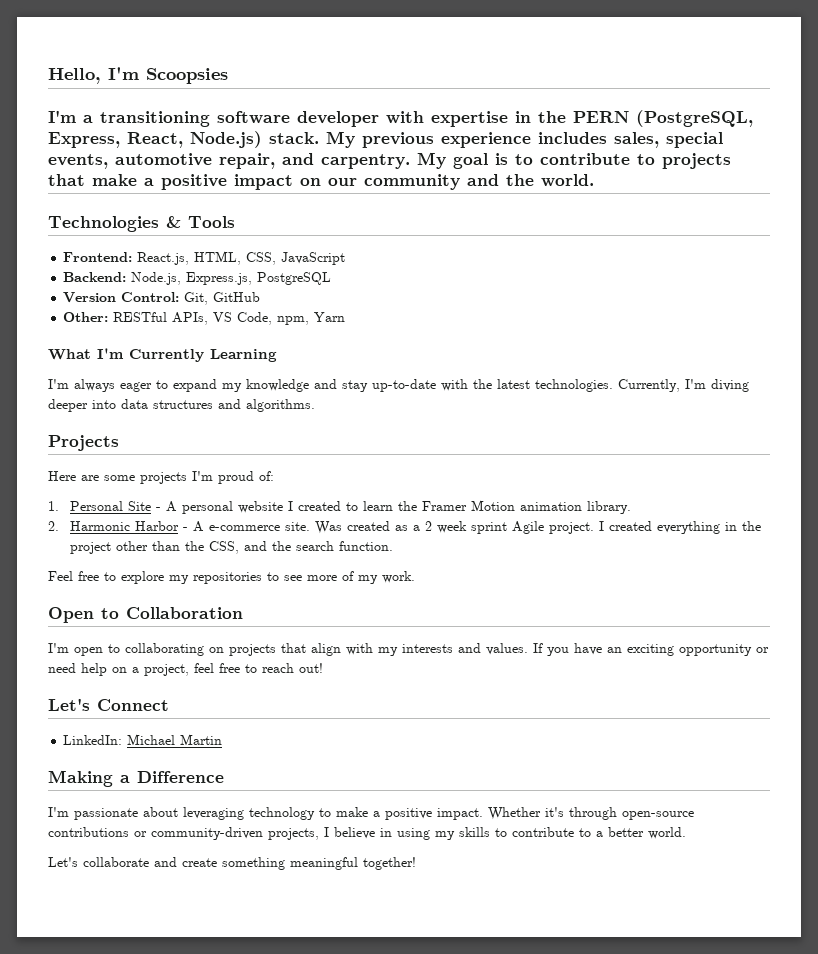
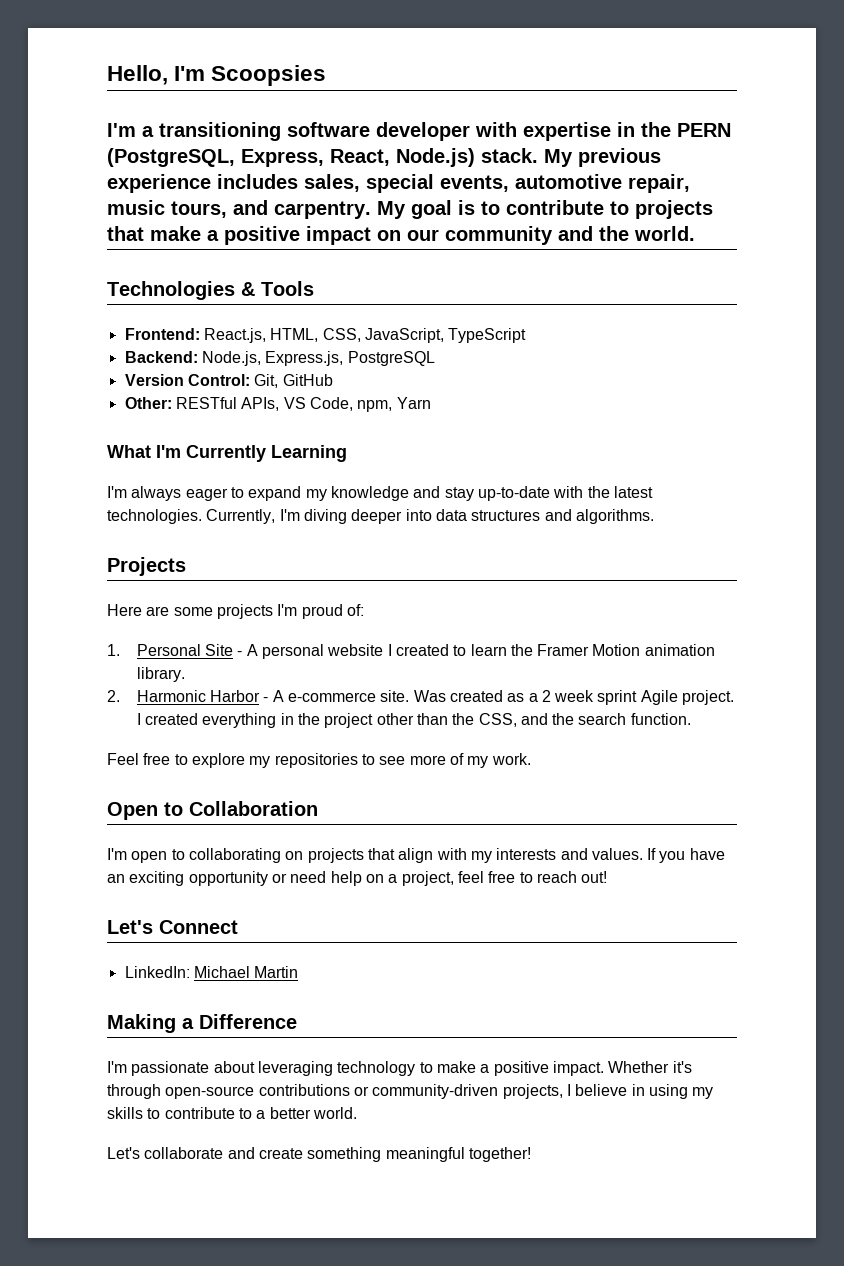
(275, 161) none -> [107,200,227,218] music tours,
[281,252,346,265] JavaScript -> [364,328,527,343] JavaScript, TypeScript

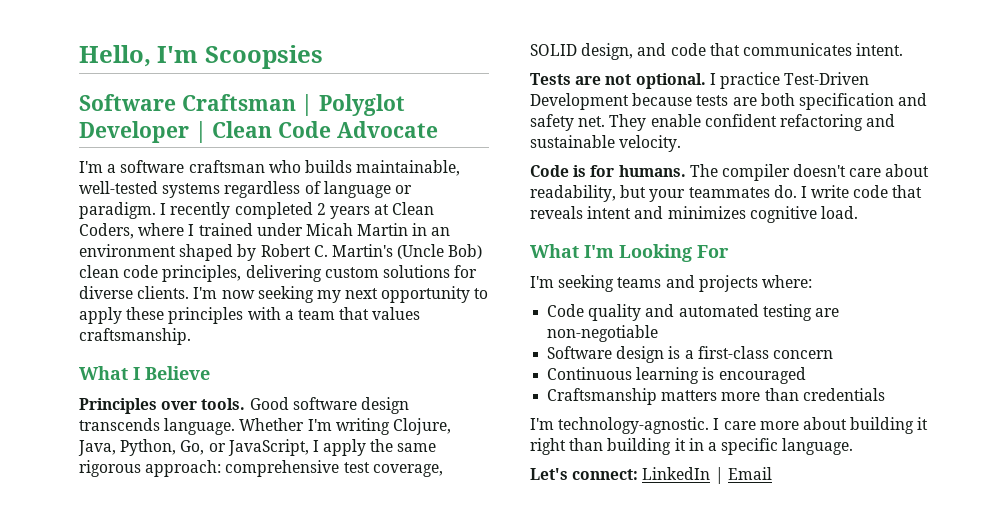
[107,122,731,141] [107,148,661,167] [107,174,690,193] [107,200,713,219] [107,226,695,245] [107,281,314,300] [124,328,527,343] [124,351,435,366] [124,374,333,388] [124,397,431,412] I'm a transitioning software developer with expertise in the PERN (PostgreSQL, Express, React, Node.js) stack. My previous experience includes sales, special events, automotive repair, music tours, and carpentry. My goal is to contribute to projects that make a positive impact on our community and the world. // Technologies & Tools // Frontend: React.js, HTML, CSS, JavaScript, TypeScript // Backend: Node.js, Express.js, PostgreSQL // Version Control: Git, GitHub // Other: RESTful APIs, VS Code, npm, Yarn -> [79,94,406,116] [79,121,438,143] [79,160,461,176] [79,181,412,198] [79,202,435,219] [79,223,451,239] [79,244,483,261] [79,265,478,282] [79,286,489,303] [79,307,421,324] [79,328,191,345] [79,366,210,380] [79,397,409,414] [79,418,451,435] [78,439,437,456] [79,460,443,477] [530,43,904,60] [530,72,870,89] [530,93,928,110] [530,114,896,131] [530,135,682,152] [530,164,930,181] [530,185,923,202] [530,206,858,223] Software Craftsman | Polyglot Developer | Clean Code Advocate // I'm a software craftsman who builds maintainable, well-tested systems regardless of language or paradigm. I recently completed 2 years at Clean Coders, where I trained under Micah Martin in an environment shaped by Robert C. Martin's (Uncle Bob) clean code principles, delivering custom solutions for diverse clients. I'm now seeking my next opportunity to apply these principles with a team that values craftsmanship. // What I Believe // Principles over tools. Good software design transcends language. Whether I'm writing Clojure, Java, Python, Go, or JavaScript, I apply the same rigorous approach: comprehensive test coverage, SOLID design, and code that communicates intent. // Tests are not optional. I practice Test-Driven Development because tests are both specification and safety net. They enable confident refactoring and sustainable velocity. // Code is for humans. The compiler doesn't care about readability, but your teammates do. I write code that reveals intent and minimizes cognitive load.
[186,445,347,462] [107,486,653,501] [107,509,654,524] [107,557,186,576] [107,604,364,619] [107,644,715,659] [136,667,185,682] [107,690,735,705] [136,713,691,728] [107,753,531,768] [107,801,318,820] [107,848,725,863] [107,871,608,886] [107,920,238,934] [124,966,299,978] [107,1014,297,1033] [107,1061,692,1076] [107,1084,714,1099] [107,1107,357,1119] [107,1147,531,1162] Currently Learning // I'm always eager to expand my knowledge and stay up-to-date with the latest technologies. Currently, I'm diving deeper into data structures and algorithms. // Projects // Here are some projects I'm proud of: // 1. Personal Site - A personal website I created to learn the Framer Motion animation library. // 2. Harmonic Harbor - A e-commerce site. Was created as a 2 week sprint Agile project. I created everything in the project other than the CSS, and the search function. // Feel free to explore my repositories to see more of my work. // Open to Collaboration // I'm open to collaborating on projects that align with my interests and values. If you have an exciting opportunity or need help on a project, feel free to reach out! // Let's Connect // LinkedIn: Michael Martin // Making a Difference // I'm passionate about leveraging technology to make a positive impact. Whether it's through open-source contributions or community-driven projects, I believe in using my skills to contribute to a better world. // Let's collaborate and create something meaningful together! -> [619,244,729,262] [530,275,812,292] [547,304,839,321] [547,325,659,342] [547,346,833,363] [547,367,806,384] [547,388,885,405] [530,417,929,434] [530,438,854,455] [530,467,772,484] Looking For // I'm seeking teams and projects where: // Code quality and automated testing are non-negotiable // Software design is a first-class concern // Continuous learning is encouraged // Craftsmanship matters more than credentials // I'm technology-agnostic. I care more about building it right than building it in a specific language. // Let's connect: LinkedIn | Email

